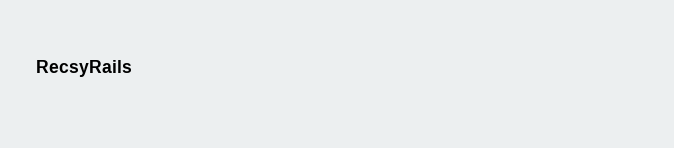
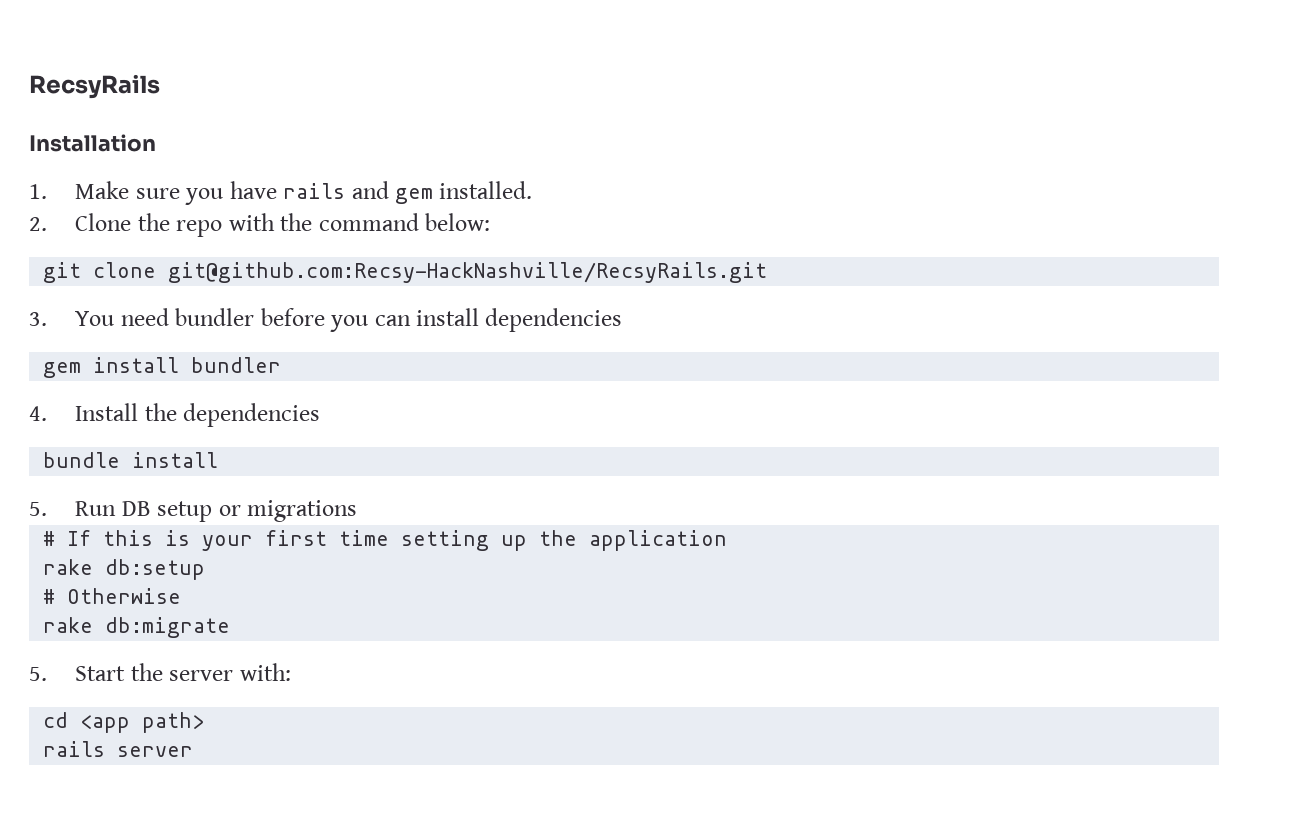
(132, 68) none -> [29,134,156,152] [29,181,533,205] [29,213,490,237] [43,262,768,283] [29,308,623,332] [43,357,282,378] [29,403,321,427] [43,452,219,468] [29,500,358,522] [43,530,728,551] [43,559,206,580] [43,588,182,604] [43,617,231,638] [29,663,291,681] [43,712,205,733] [43,741,194,757] // Installation // 1. Make sure you have rails and gem installed. // 2. Clone the repo with the command below: // git clone git@github.com:Recsy-HackNashville/RecsyRails.git // 3. You need bundler before you can install dependencies // gem install bundler // 4. Install the dependencies // bundle install // 5. Run DB setup or migrations // # If this is your first time setting up the application // rake db:setup // # Otherwise // rake db:migrate // 5. Start the server with: // cd <app path> // rails server

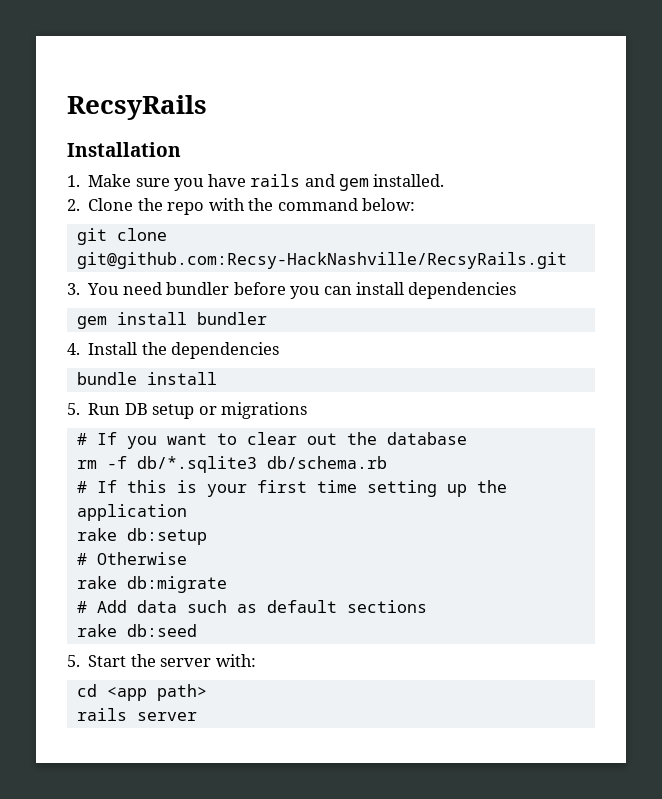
(358, 511) none -> [76,432,467,449] [76,456,387,473] // # If you want to clear out the database // rm -f db/*.sqlite3 db/schema.rb
(231, 627) none -> [76,600,427,613] [76,624,197,637] // # Add data such as default sections // rake db:seed

